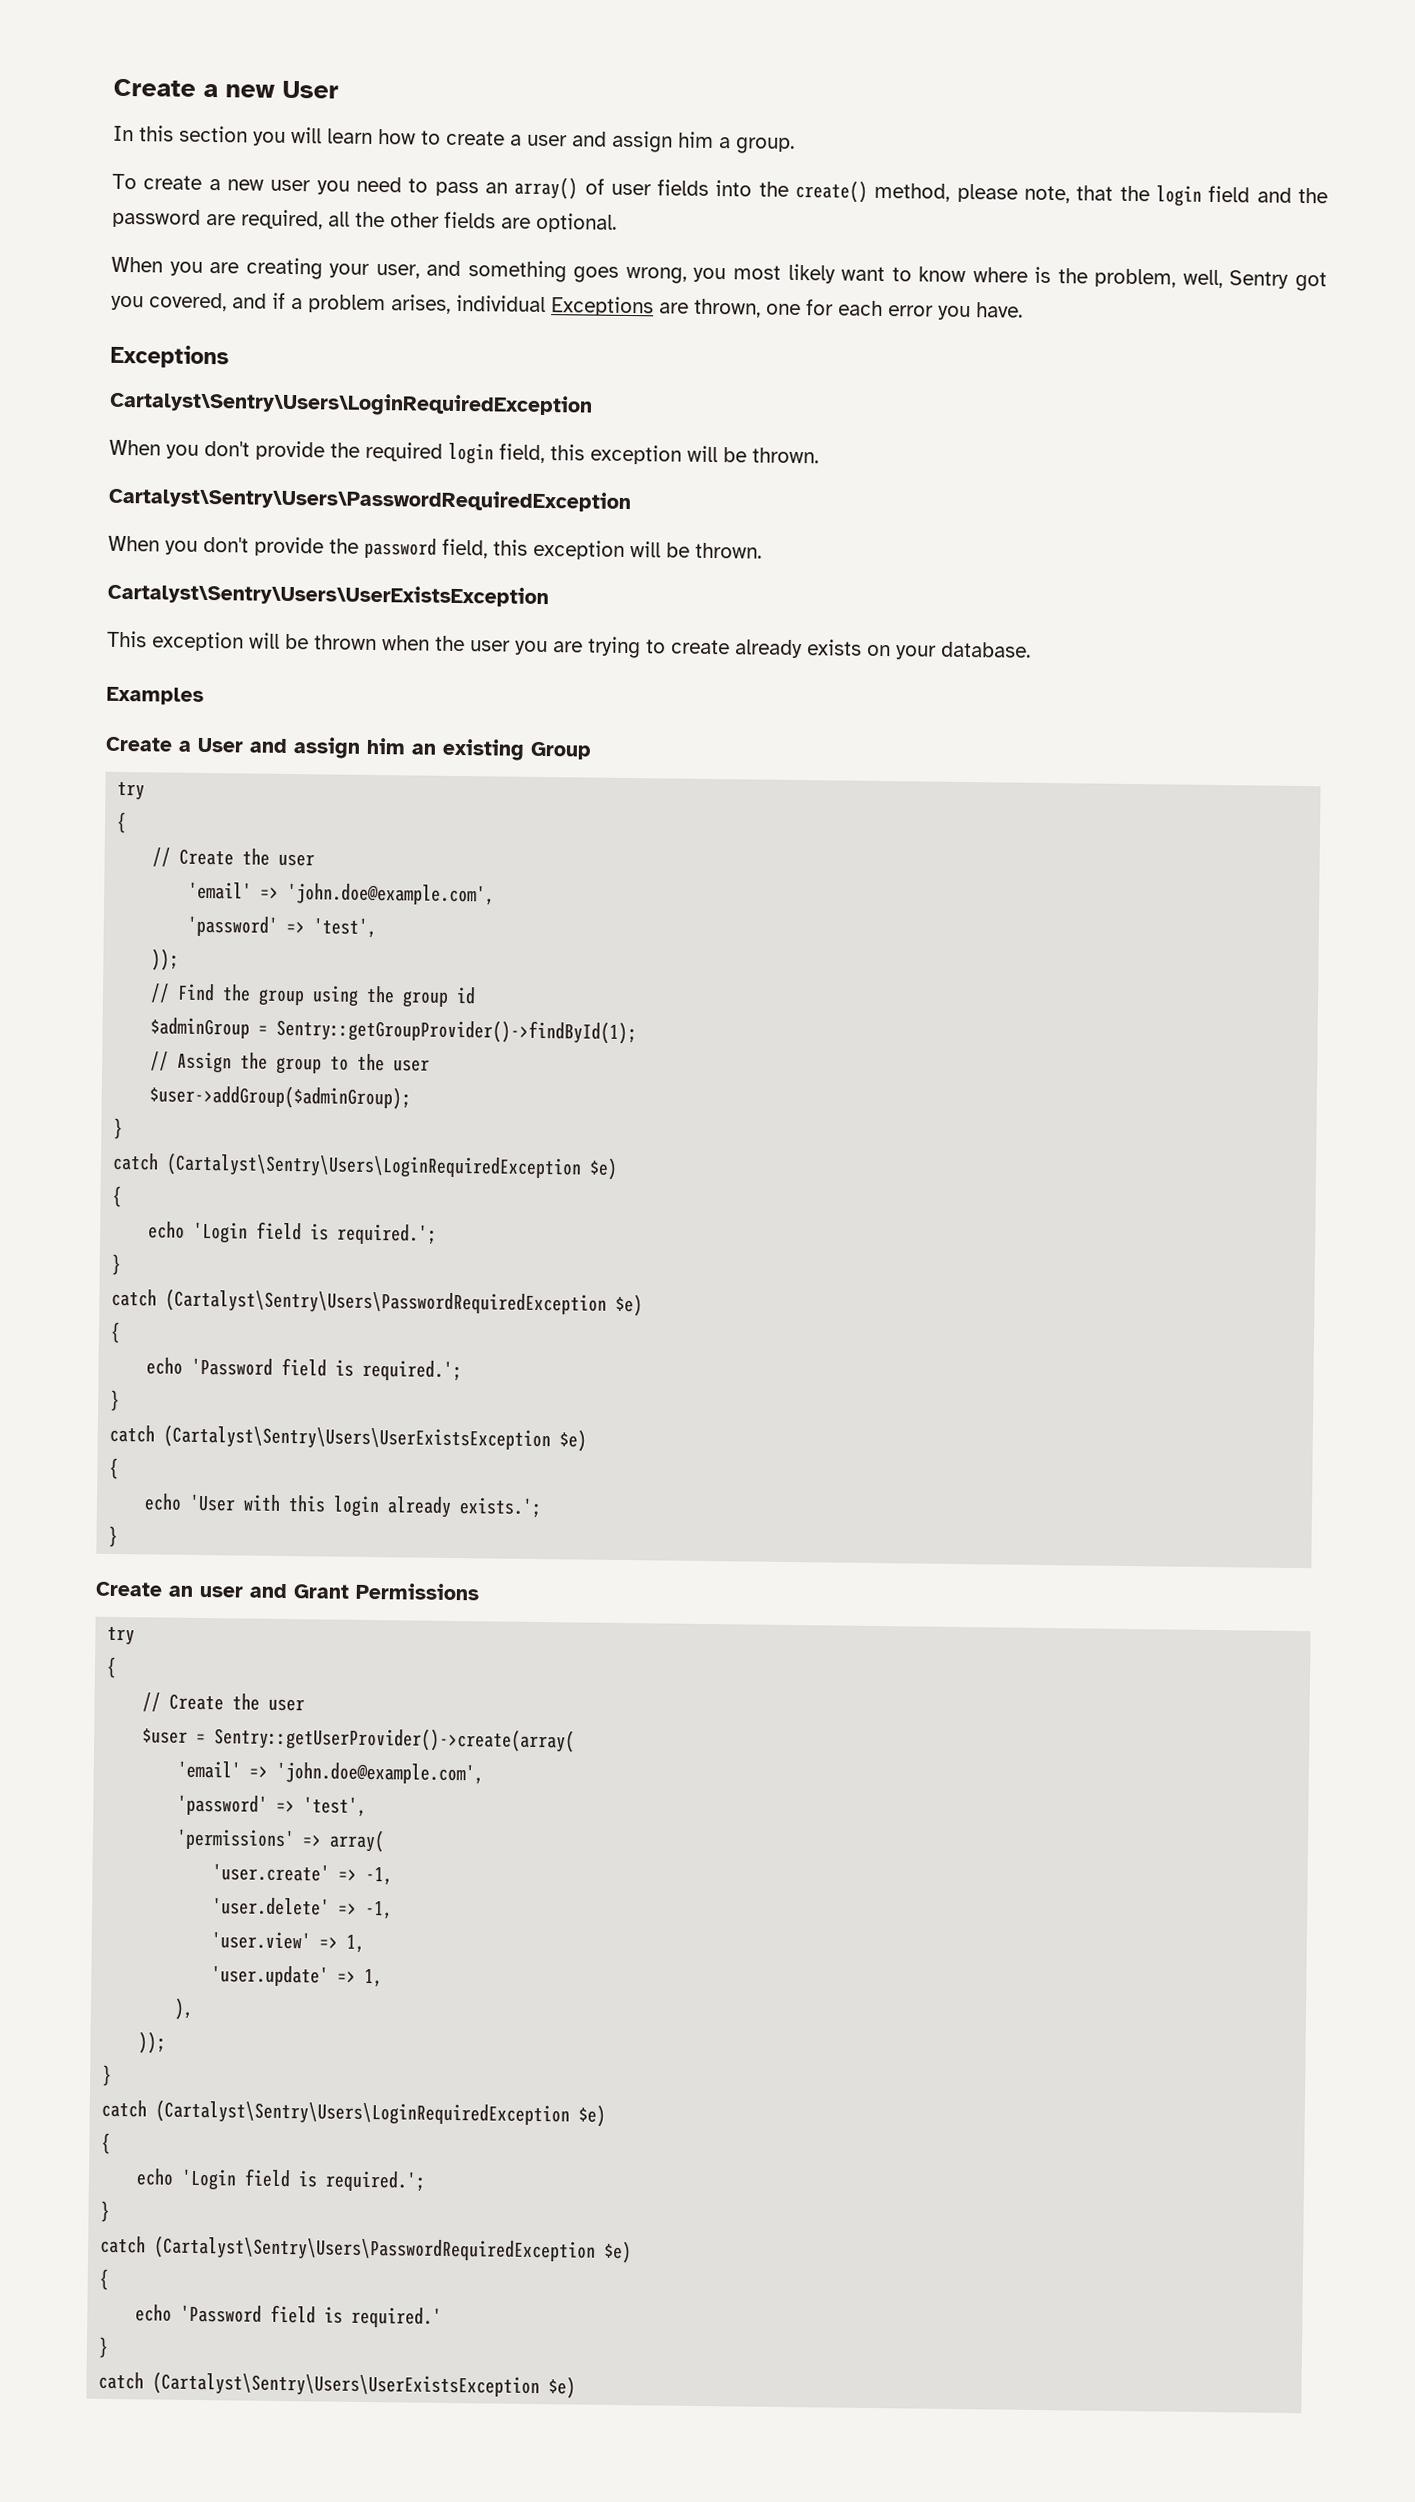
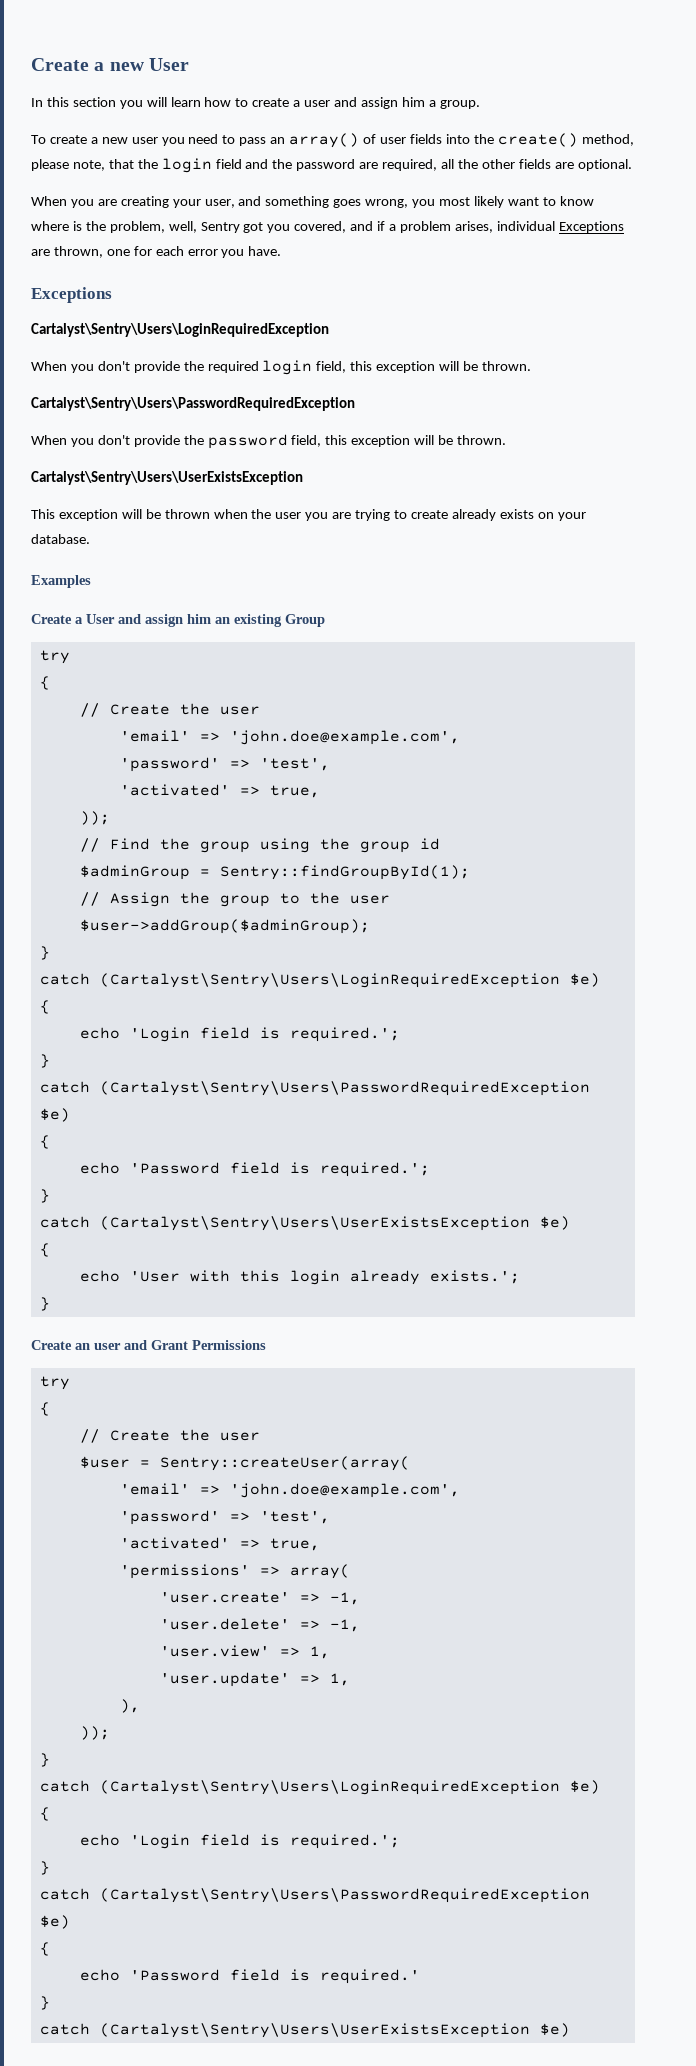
(378, 928) none -> [119,784,320,798] // 'activated' => true,
[276,1017,638,1045] Sentry::getGroupProvider()->findById(1); -> [219,865,470,880] Sentry::findGroupById(1);
[214,1726,576,1753] [177,1760,485,1785] [177,1794,368,1818] Sentry::getUserProvider()->create(array( // 'email' => 'john.doe@example.com', // 'password' => 'test', -> [159,1456,410,1471] [119,1483,460,1498] [119,1510,330,1525] [119,1537,320,1551] Sentry::createUser(array( // 'email' => 'john.doe@example.com', // 'password' => 'test', // 'activated' => true,

